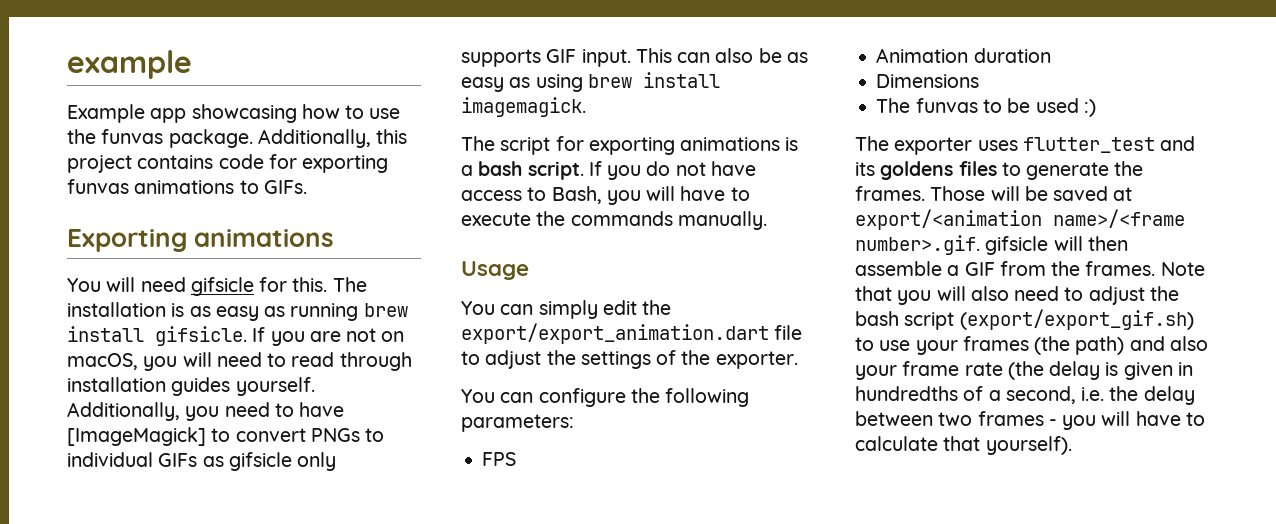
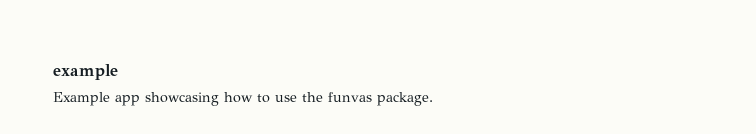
[257,129,408,148] [67,154,389,173] [67,179,307,194] [67,229,335,252] [67,277,367,296] [67,302,408,321] [67,326,405,346] [67,352,412,371] [67,377,315,396] [67,402,345,421] [67,427,385,446] [67,452,337,471] [461,48,808,67] [461,72,720,92] [461,97,586,117] [461,136,799,155] [461,161,756,180] [461,186,750,205] [461,211,767,230] [461,261,529,280] [461,300,672,319] [461,323,803,344] [461,350,798,369] [461,388,750,407] [461,414,574,432] [482,452,517,466] [876,48,1051,63] [876,74,980,88] [876,98,1096,117] [855,136,1196,155] [855,161,1144,180] [855,186,1133,201] [855,209,1185,230] [855,235,1128,255] [855,261,1205,276] [855,286,1179,305] [855,309,1194,330] [855,336,1208,355] [855,361,1193,380] [855,386,1195,405] [855,411,1205,430] [855,436,1072,455] Additionally, this project contains code for exporting funvas animations to GIFs. // Exporting animations // You will need gifsicle for this. The installation is as easy as running brew install gifsicle. If you are not on macOS, you will need to read through installation guides yourself. Additionally, you need to have [ImageMagick] to convert PNGs to individual GIFs as gifsicle only supports GIF input. This can also be as easy as using brew install imagemagick. // The script for exporting animations is a bash script. If you do not have access to Bash, you will have to execute the commands manually. // Usage // You can simply edit the export/export_animation.dart file to adjust the settings of the exporter. // You can configure the following parameters: // FPS // Animation duration // Dimensions // The funvas to be used :) // The exporter uses flutter_test and its goldens files to generate the frames. Those will be saved at export/<animation name>/<frame number>.gif. gifsicle will then assemble a GIF from the frames. Note that you will also need to adjust the bash script (export/export_gif.sh) to use your frames (the path) and also your frame rate (the delay is given in hundredths of a second, i.e. the delay between two frames - you will have to calculate that yourself). -> (433, 99) none

